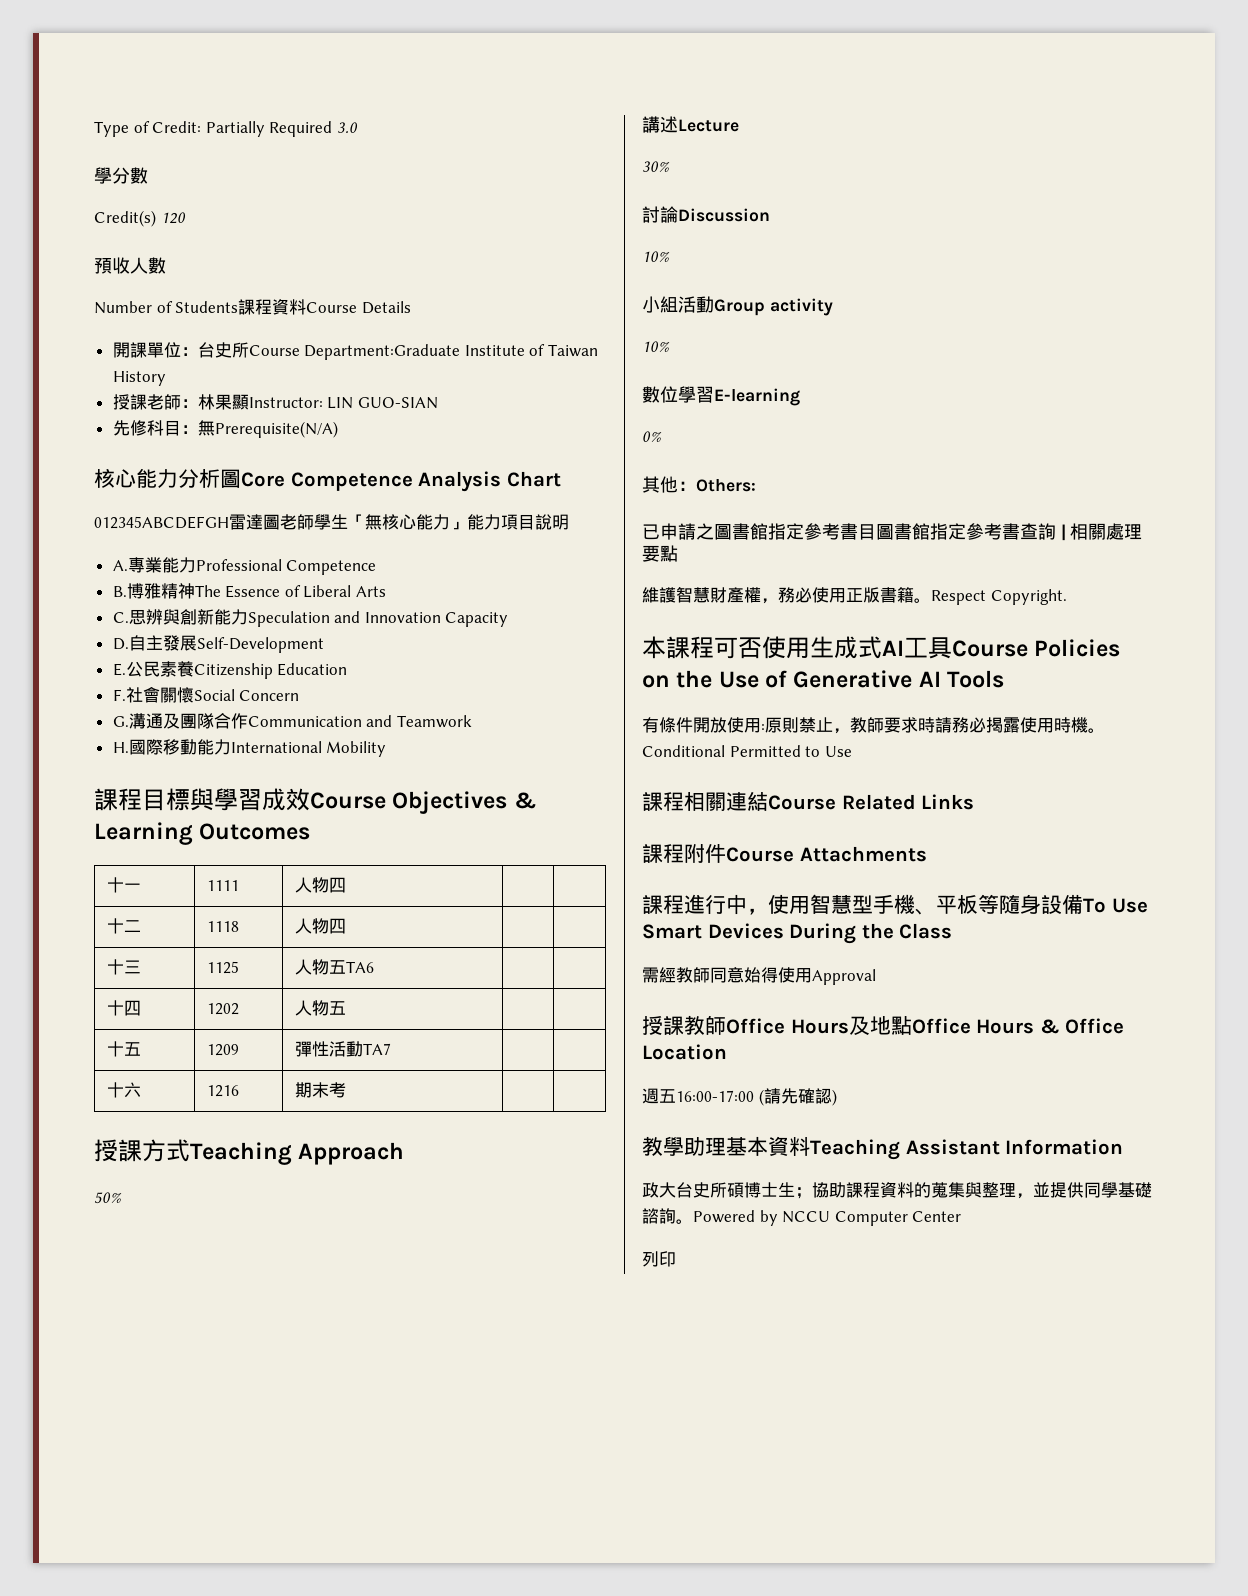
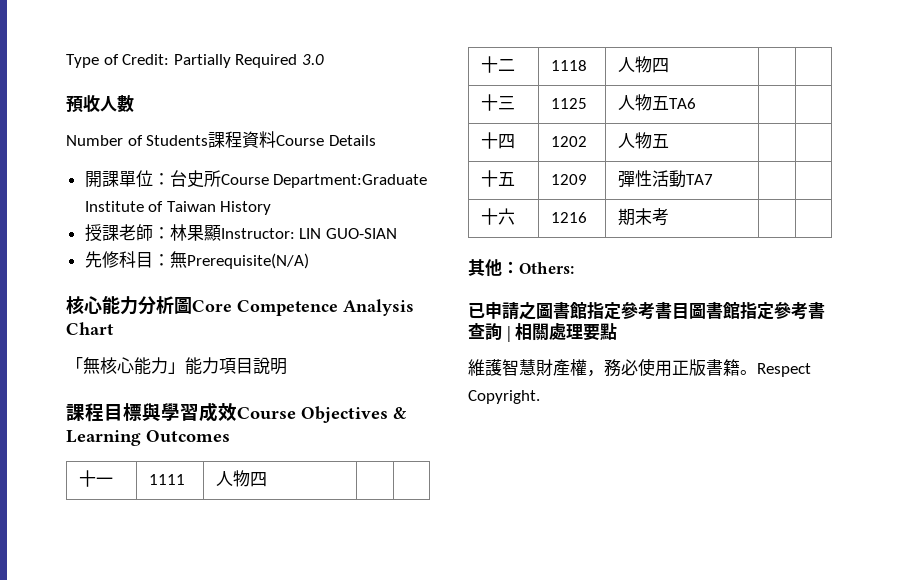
[94,167,148,184] [94,210,186,227] // 學分數 // Credit(s) 120 -> (324, 59) none
[94,514,348,530] 012345ABCDEFGH雷達圖老師學生 -> (114, 328) none
[112,557,377,575] [112,583,387,599] [112,609,509,627] [112,635,324,653] [112,661,348,679] [112,686,300,703] [112,713,472,729] [112,739,387,757] // A.專業能力Professional Competence // B.博雅精神The Essence of Liberal Arts // C.思辨與創新能力Speculation and Innovation Capacity // D.自主發展Self-Development // E.公民素養Citizenship Education // F.社會關懷Social Concern // G.溝通及團隊合作Communication and Teamwork // H.國際移動能力International Mobility -> (287, 366) none
[94,1139,405,1165] [94,1192,122,1204] [642,116,739,133] [642,161,670,172] [642,206,770,223] [642,251,670,262] [642,296,833,316] [642,341,670,352] [642,386,800,406] [642,431,662,442] // 授課方式Teaching Approach // 50% // 講述Lecture // 30% // 討論Discussion // 10% // 小組活動Group activity // 10% // 數位學習E-learning // 0% -> (670, 217) none
[642,636,1121,659] [642,670,1005,688] [642,717,1105,734] [642,745,852,757] [642,792,975,811] [642,843,927,863] [642,894,1148,915] [642,923,953,944] [642,967,876,985] [642,1015,1125,1035] [642,1044,727,1060] [642,1088,837,1106] [642,1136,1124,1160] [642,1182,1152,1199] [642,1208,962,1226] [642,1251,676,1267] // 本課程可否使用生成式AI工具Course Policies on the Use of Generative AI Tools // 有條件開放使用:原則禁止，教師要求時請務必揭露使用時機。Conditional Permitted to Use // 課程相關連結Course Related Links // 課程附件Course Attachments // 課程進行中，使用智慧型手機、平板等隨身設備To Use Smart Devices During the Class // 需經教師同意始得使用Approval // 授課教師Office Hours及地點Office Hours & Office Location // 週五16:00-17:00 (請先確認) // 教學助理基本資料Teaching Assistant Information // 政大台史所碩博士生；協助課程資料的蒐集與整理，並提供同學基礎諮詢。Powered by NCCU Computer Center // 列印 -> (540, 397) none

